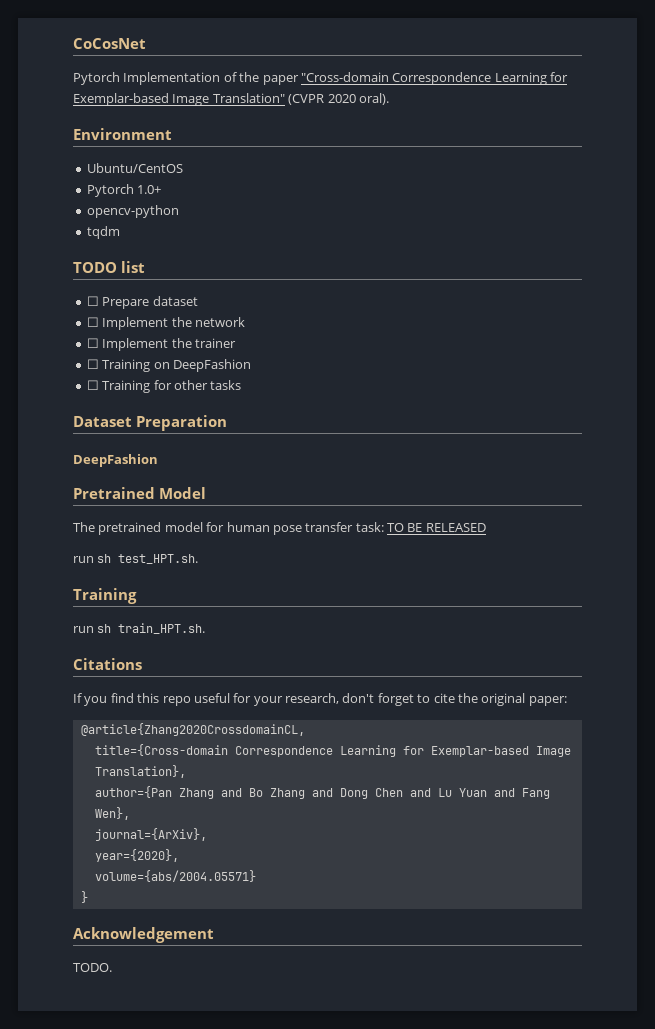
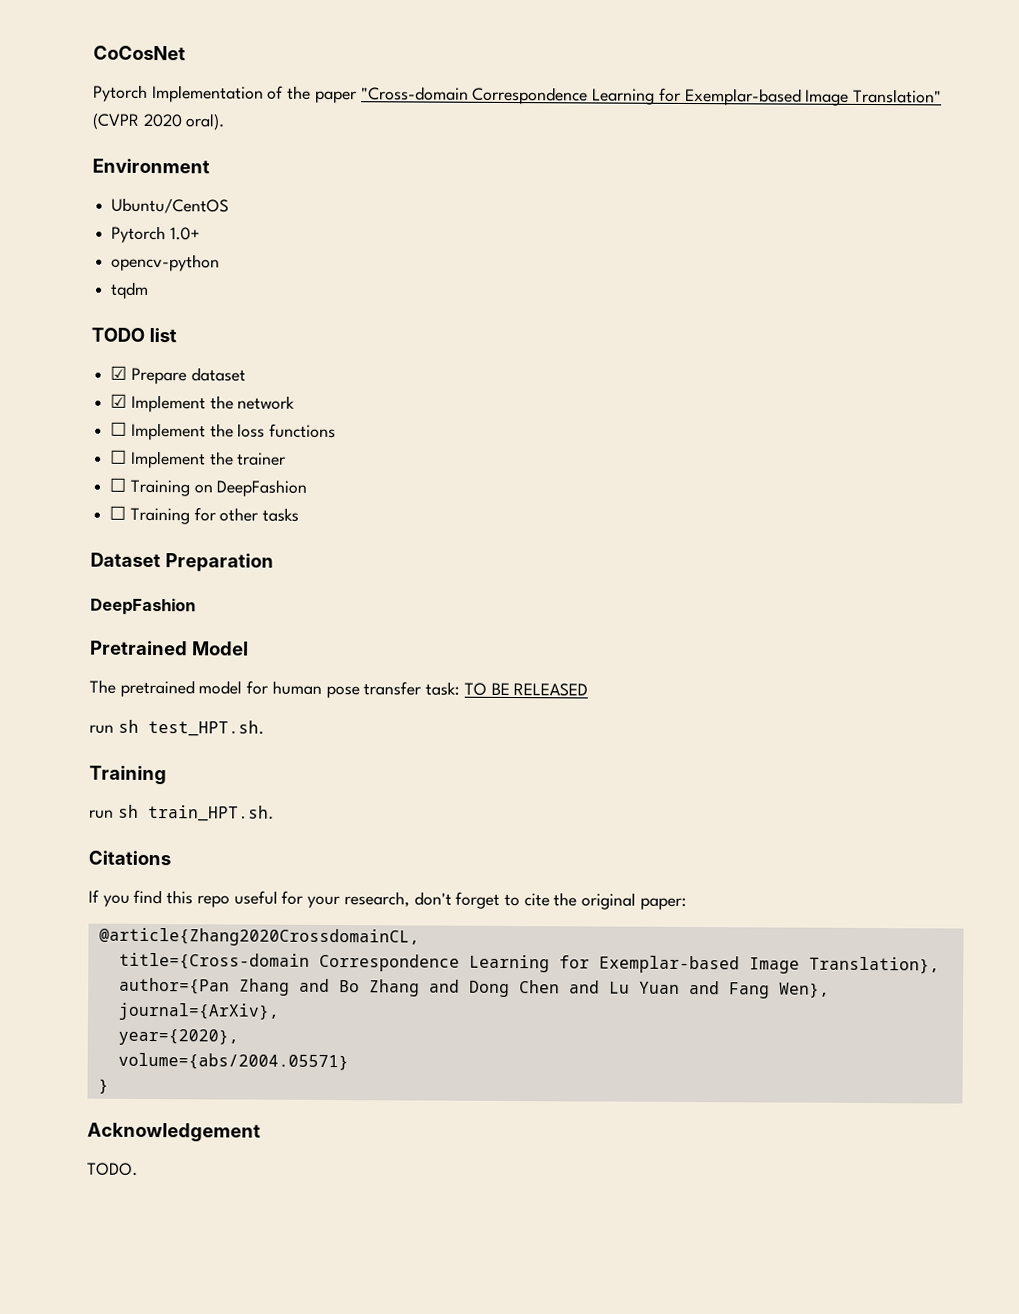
[86,296,99,306] ☐ -> [110,365,128,380] ☑
[86,317,245,330] // ☐ Implement the network -> [110,393,296,413] [110,421,337,441] // ☑ Implement the network // ☐ Implement the loss functions

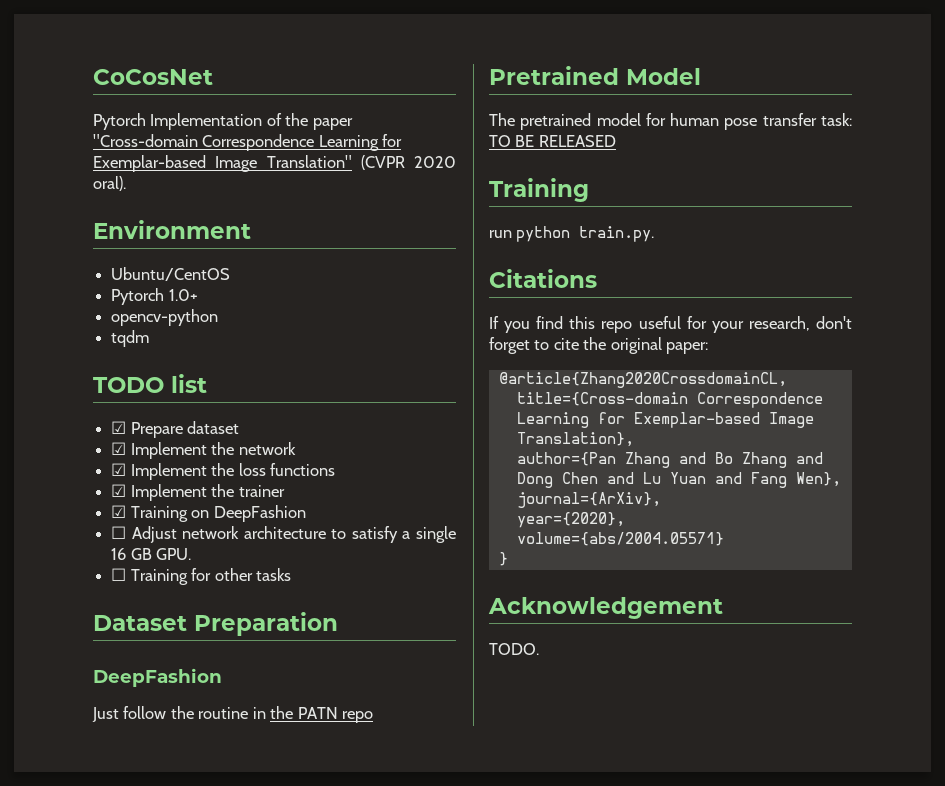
[110,421,128,436] ☐ -> [111,463,127,476] ☑
[110,449,128,464] ☐ -> [111,484,127,497] ☑
[109,477,127,492] ☐ -> [111,505,127,518] ☑
(308, 488) none -> [111,526,457,543] [111,548,192,560] // ☐ Adjust network architecture to satisfy a single 16 GB GPU.
(196, 606) none -> [92,706,374,723] // Just follow the routine in the PATN repo
[89,719,264,737] // run sh test_HPT.sh. -> (616, 141) none
[117,804,274,822] sh train_HPT.sh. -> [516,226,655,242] python train.py.

